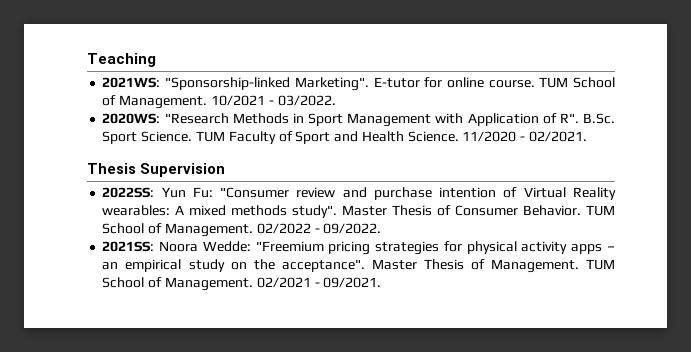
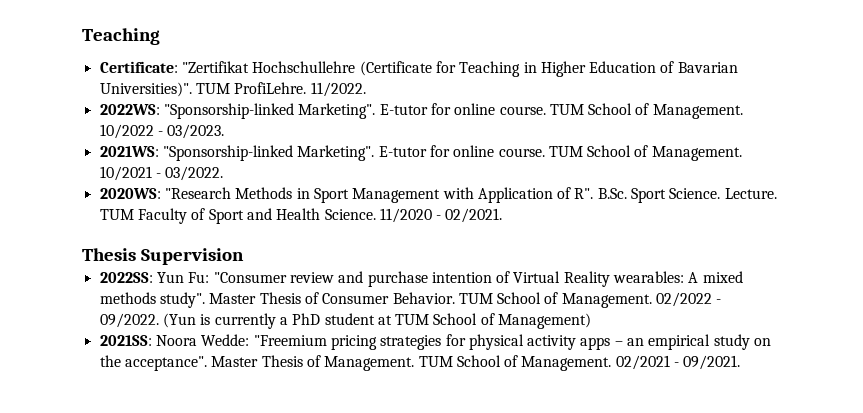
[87,53,156,67] Teaching -> [82,28,160,45] [99,61,738,77] [99,82,366,97] [99,103,743,119] [99,124,225,139] Teaching // Certificate: "Zertifikat Hochschullehre (Certificate for Teaching in Higher Education of Bavarian Universities)". TUM ProfiLehre. 11/2022. // 2022WS: "Sponsorship-linked Marketing". E-tutor for online course. TUM School of Management. 10/2022 - 03/2023.
(193, 136) none -> [724,188,777,199] Lecture.
(382, 228) none -> [162,313,592,329] (Yun is currently a PhD student at TUM School of Management)

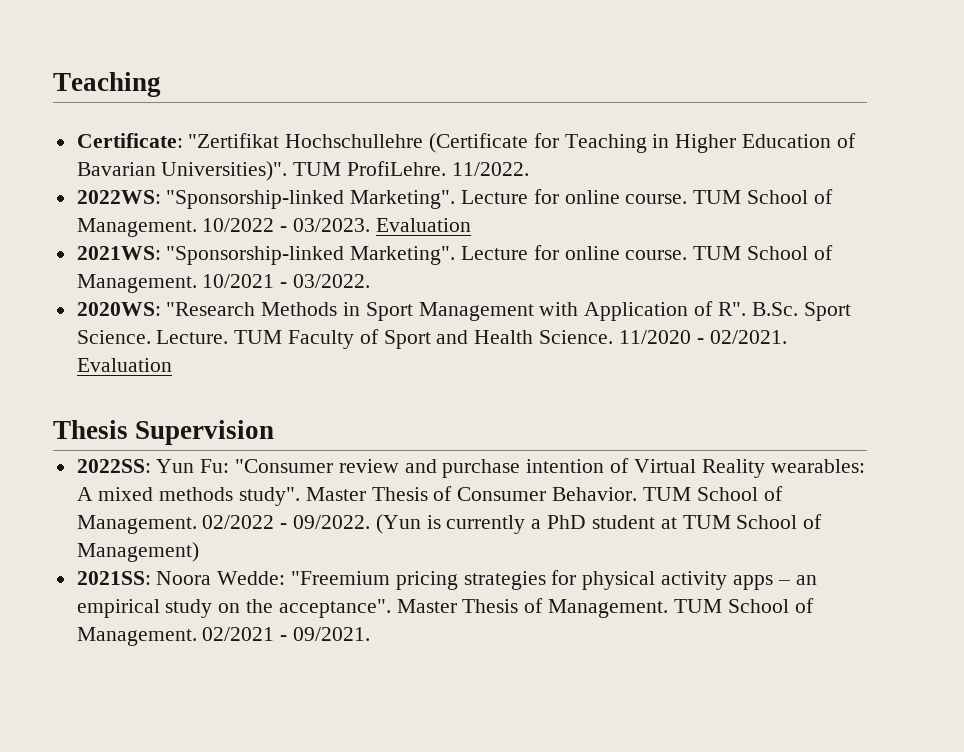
[379,104,428,115] E-tutor -> [461,190,529,204] Lecture
(225, 131) none -> [375,218,471,232] Evaluation
[378,146,427,157] E-tutor -> [461,246,529,260] Lecture
(503, 215) none -> [76,358,172,372] Evaluation

